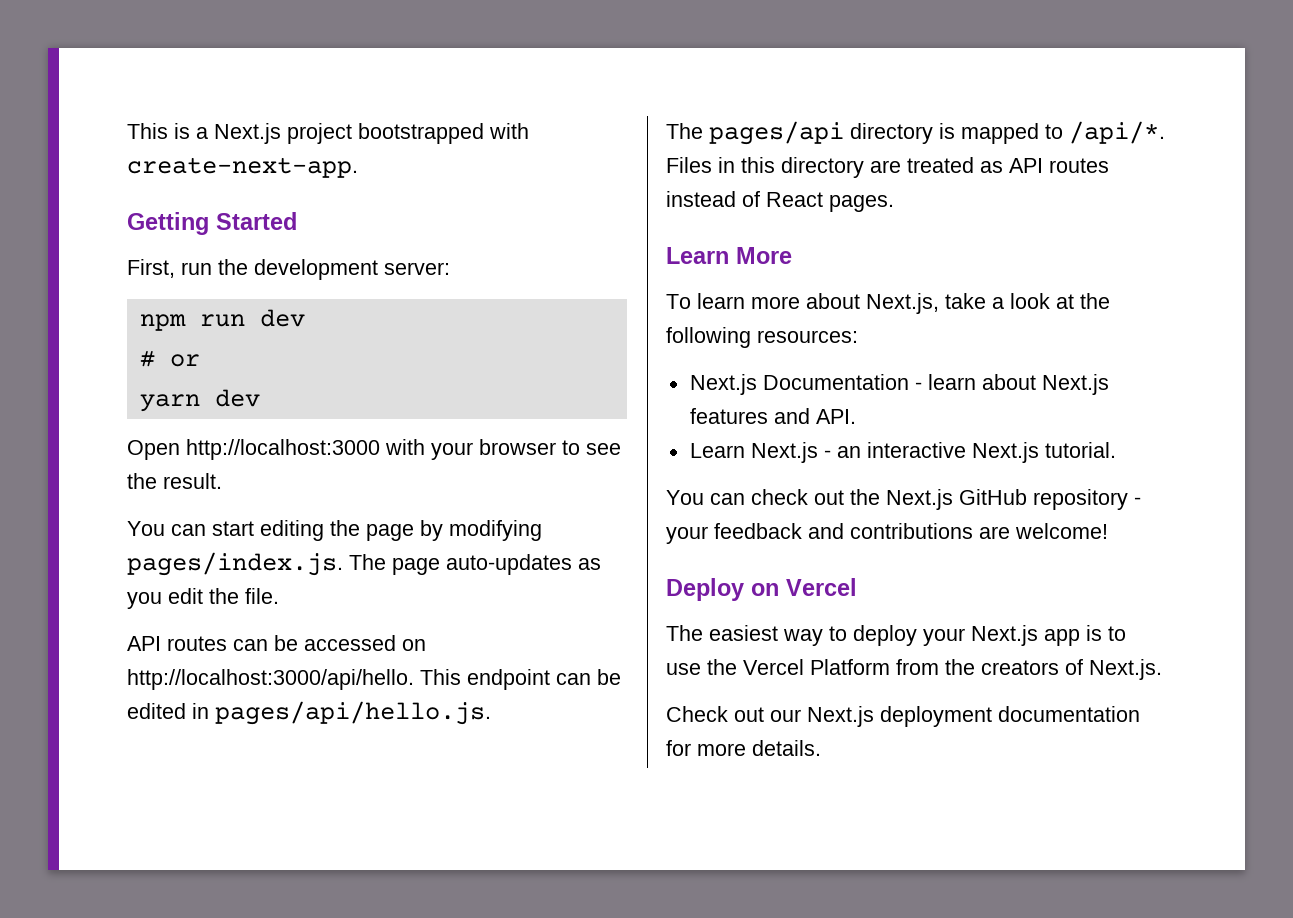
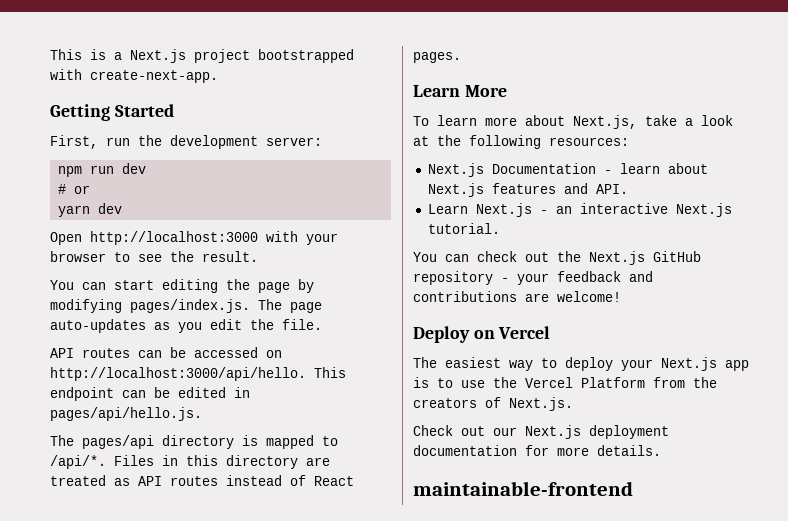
(821, 748) none -> [413,481,633,496] // maintainable-frontend

